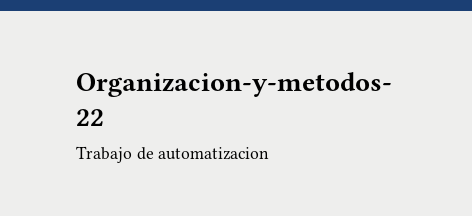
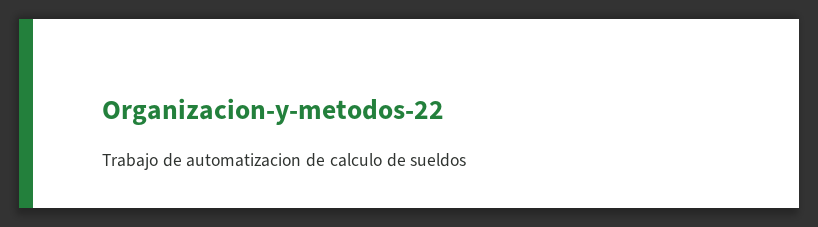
(270, 153) none -> [306,153,467,167] de calculo de sueldos

